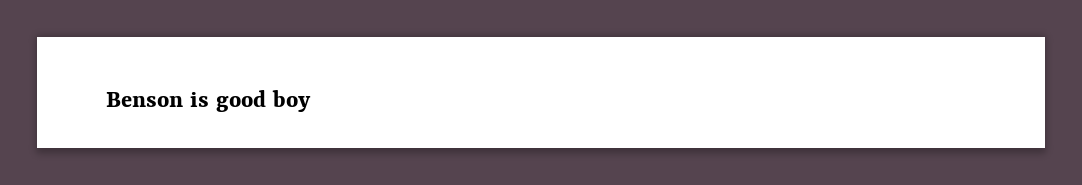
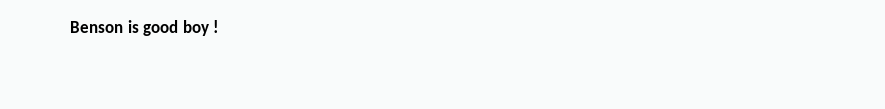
(312, 101) none -> [213,20,220,33] !

